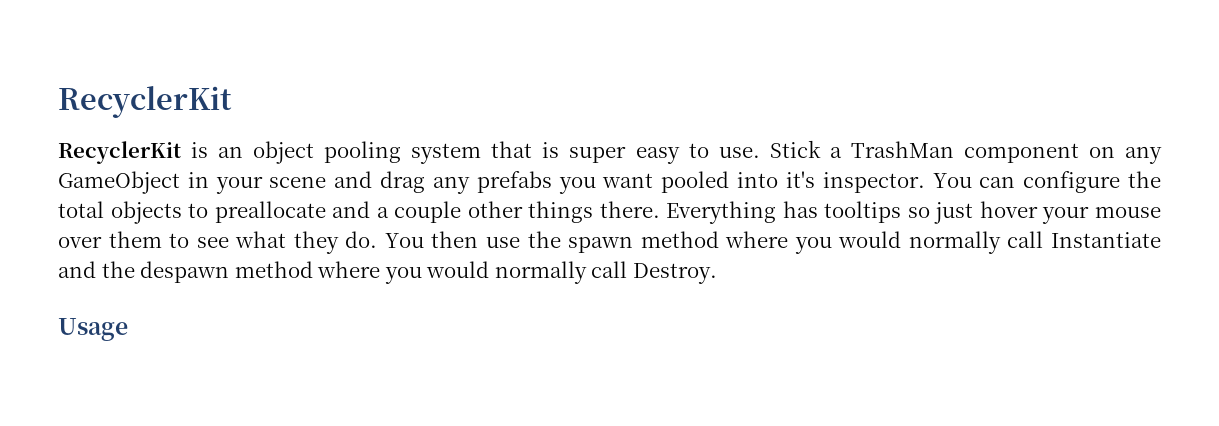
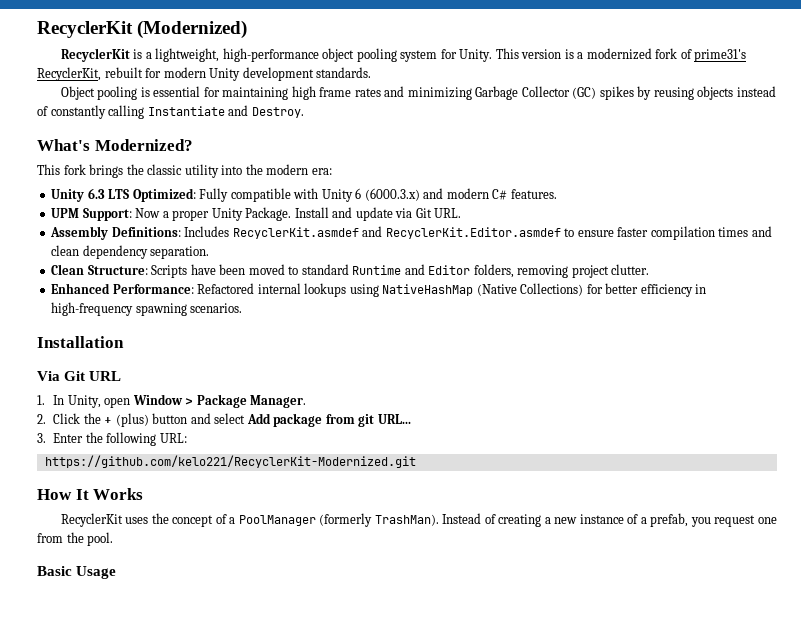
[58,86,232,118] RecyclerKit -> [37,20,248,39] RecyclerKit (Modernized)
[218,140,1162,164] [58,171,1162,194] [58,201,1161,224] [58,231,1161,254] [58,261,717,284] an object pooling system that is super easy to use. Stick a TrashMan component on any GameObject in your scene and drag any prefabs you want pooled into it's inspector. You can configure the total objects to preallocate and a couple other things there. Everything has tooltips so just hover your mouse over them to see what they do. You then use the spawn method where you would normally call Instantiate and the despawn method where you would normally call Destroy. // -> [145,48,747,62] [37,67,372,81] [60,86,776,100] [37,105,304,119] [37,139,193,151] [37,164,332,178] [51,188,557,202] [51,207,462,221] [50,226,772,240] [51,245,210,259] [51,264,650,278] [51,283,707,297] [51,302,243,316] [37,336,124,348] [37,371,122,381] [37,394,307,408] [37,413,411,427] [37,432,187,446] [44,455,416,468] [37,488,144,500] [60,513,777,527] [37,532,114,546] [37,566,72,576] a lightweight, high-performance object pooling system for Unity. This version is a modernized fork of prime31's RecyclerKit, rebuilt for modern Unity development standards. // Object pooling is essential for maintaining high frame rates and minimizing Garbage Collector (GC) spikes by reusing objects instead of constantly calling Instantiate and Destroy. // What's Modernized? // This fork brings the classic utility into the modern era: // Unity 6.3 LTS Optimized: Fully compatible with Unity 6 (6000.3.x) and modern C# features. // UPM Support: Now a proper Unity Package. Install and update via Git URL. // Assembly Definitions: Includes RecyclerKit.asmdef and RecyclerKit.Editor.asmdef to ensure faster compilation times and clean dependency separation. // Clean Structure: Scripts have been moved to standard Runtime and Editor folders, removing project clutter. // Enhanced Performance: Refactored internal lookups using NativeHashMap (Native Collections) for better efficiency in high-frequency spawning scenarios. // Installation // Via Git URL // 1. In Unity, open Window > Package Manager. // 2. Click the + (plus) button and select Add package from git URL... // 3. Enter the following URL: // https://github.com/kelo221/RecyclerKit-Modernized.git // How It Works // RecyclerKit uses the concept of a PoolManager (formerly TrashMan). Instead of creating a new instance of a prefab, you request one from the pool. // Basic

